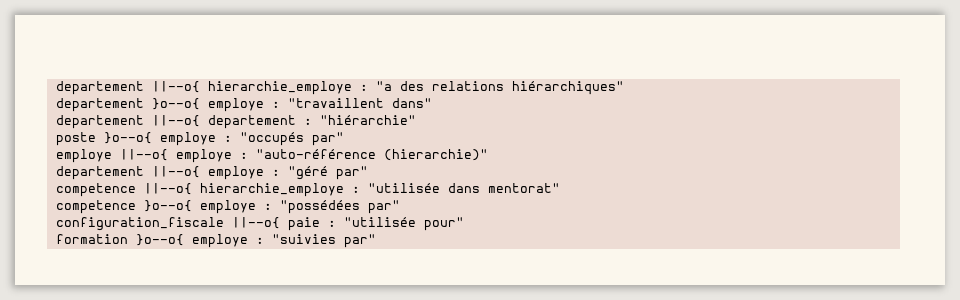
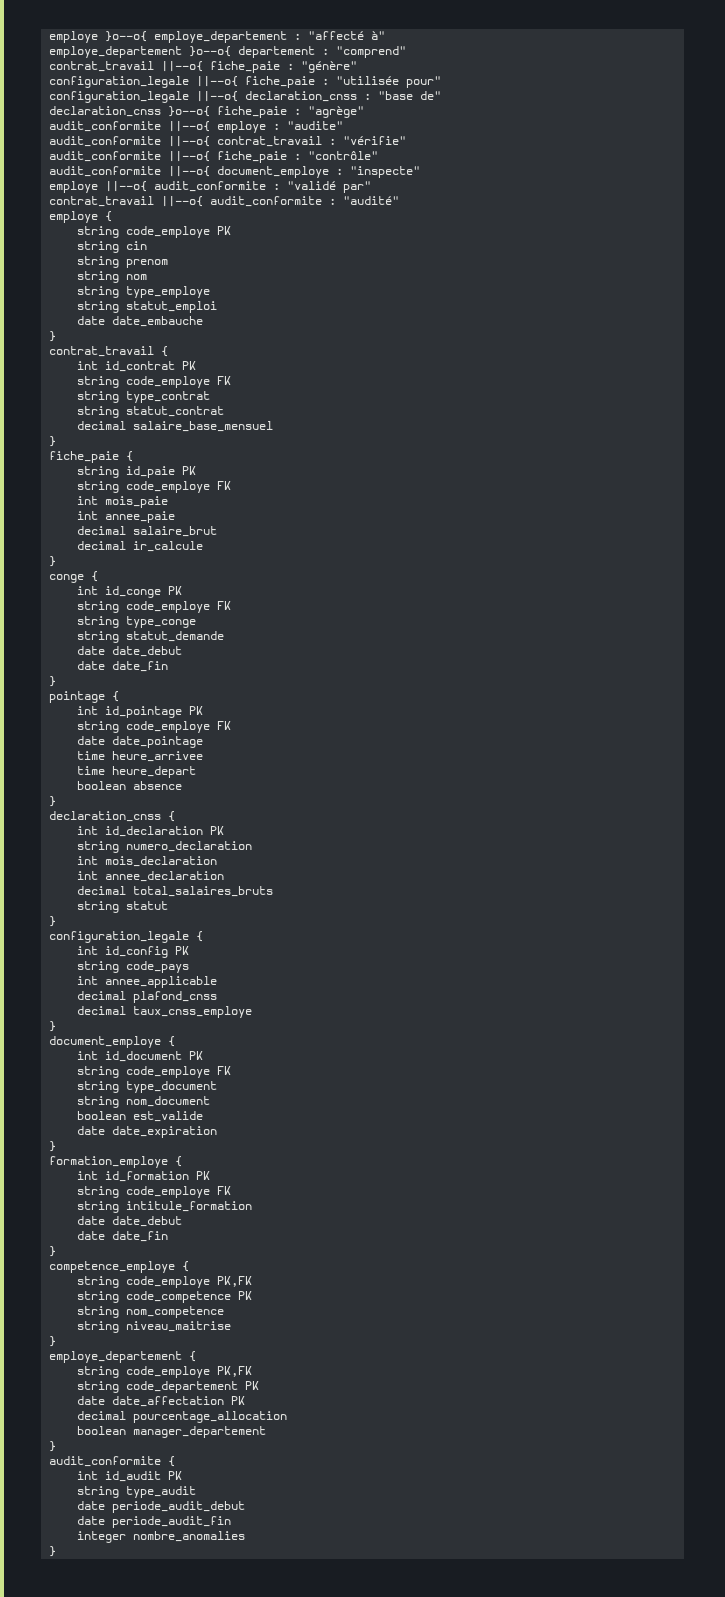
[55,81,624,95] [55,98,432,112] [55,115,416,129] [55,132,344,146] [55,149,488,163] [55,166,368,180] [55,183,560,197] [55,200,400,214] [55,217,464,231] [55,234,376,248] departement ||--o{ hierarchie_employe : "a des relations hiérarchiques" // departement }o--o{ employe : "travaillent dans" // departement ||--o{ departement : "hiérarchie" // poste }o--o{ employe : "occupés par" // employe ||--o{ employe : "auto-référence (hierarchie)" // departement ||--o{ employe : "géré par" // competence ||--o{ hierarchie_employe : "utilisée dans mentorat" // competence }o--o{ employe : "possédées par" // configuration_fiscale ||--o{ paie : "utilisée pour" // formation }o--o{ employe : "suivies par" -> [48,31,385,43] [48,46,406,58] [48,61,357,73] [48,76,441,88] [48,91,441,103] [48,106,364,118] [48,121,343,133] [48,136,406,147] [48,151,378,163] [48,166,420,178] [48,181,371,193] [48,196,399,207] [48,211,112,223] [76,226,231,238] [76,241,147,253] [76,256,168,268] [76,271,147,283] [76,286,210,298] [76,301,217,313] [76,316,203,327] [48,331,56,342] [48,346,168,357] [76,361,196,372] [76,376,231,388] [76,391,210,403] [76,406,224,418] [76,421,273,432] [48,436,56,447] [48,451,133,463] [76,466,196,478] [76,481,231,493] [76,496,168,508] [76,511,175,523] [76,526,217,537] [76,541,203,552] [48,556,56,567] [48,571,98,583] [76,586,182,598] [76,601,231,613] [76,616,196,628] [76,631,224,643] [76,646,182,657] [76,661,168,672] [48,676,56,687] [48,691,119,703] [76,706,203,718] [76,721,231,733] [76,736,203,748] [76,751,203,762] [76,766,196,778] [76,781,182,790] [48,796,56,807] [48,811,175,822] [76,826,224,837] [76,841,252,853] [76,856,217,867] [76,871,224,882] [76,886,273,897] [76,901,168,913] [48,916,56,927] [48,931,203,943] [76,946,189,958] [76,961,189,973] [76,976,217,988] [76,991,217,1003] [76,1006,252,1018] [48,1021,56,1032] [48,1036,175,1048] [76,1051,203,1062] [76,1066,231,1078] [76,1081,217,1093] [76,1096,210,1108] [76,1111,203,1122] [76,1126,217,1138] [48,1141,56,1152] [48,1156,182,1168] [76,1171,210,1182] [76,1186,231,1198] [76,1201,252,1213] [76,1216,182,1227] [76,1231,168,1242] [48,1246,56,1257] [48,1261,189,1273] [76,1276,252,1288] [76,1291,252,1303] [76,1306,224,1318] [76,1321,231,1333] [48,1336,56,1347] [48,1351,196,1363] [76,1366,252,1378] [76,1381,259,1393] [76,1396,245,1407] [76,1411,287,1423] [76,1426,266,1438] [48,1441,56,1452] [48,1456,175,1467] [76,1471,182,1482] [76,1486,196,1498] [76,1501,245,1513] [76,1516,231,1528] [76,1531,245,1543] [48,1546,56,1557] employe }o--o{ employe_departement : "affecté à" // employe_departement }o--o{ departement : "comprend" // contrat_travail ||--o{ fiche_paie : "génère" // configuration_legale ||--o{ fiche_paie : "utilisée pour" // configuration_legale ||--o{ declaration_cnss : "base de" // declaration_cnss }o--o{ fiche_paie : "agrège" // audit_conformite ||--o{ employe : "audite" // audit_conformite ||--o{ contrat_travail : "vérifie" // audit_conformite ||--o{ fiche_paie : "contrôle" // audit_conformite ||--o{ document_employe : "inspecte" // employe ||--o{ audit_conformite : "validé par" // contrat_travail ||--o{ audit_conformite : "audité" // employe { // string code_employe PK // string cin // string prenom // string nom // string type_employe // string statut_emploi // date date_embauche // } // contrat_travail { // int id_contrat PK // string code_employe FK // string type_contrat // string statut_contrat // decimal salaire_base_mensuel // } // fiche_paie { // string id_paie PK // string code_employe FK // int mois_paie // int annee_paie // decimal salaire_brut // decimal ir_calcule // } // conge { // int id_conge PK // string code_employe FK // string type_conge // string statut_demande // date date_debut // date date_fin // } // pointage { // int id_pointage PK // string code_employe FK // date date_pointage // time heure_arrivee // time heure_depart // boolean absence // } // declaration_cnss { // int id_declaration PK // string numero_declaration // int mois_declaration // int annee_declaration // decimal total_salaires_bruts // string statut // } // configuration_legale { // int id_config PK // string code_pays // int annee_applicable // decimal plafond_cnss // decimal taux_cnss_employe // } // document_employe { // int id_document PK // string code_employe FK // string type_document // string nom_document // boolean est_valide // date date_expiration // } // formation_employe { // int id_formation PK // string code_employe FK // string intitule_formation // date date_debut // date date_fin // } // competence_employe { // string code_employe PK,FK // string code_competence PK // string nom_competence // string niveau_maitrise // } // employe_departement { // string code_employe PK,FK // string code_departement PK // date date_affectation PK // decimal pourcentage_allocation // boolean manager_departement // } // audit_conformite { // int id_audit PK // string type_audit // date periode_audit_debut // date periode_audit_fin // integer nombre_anomalies // }

